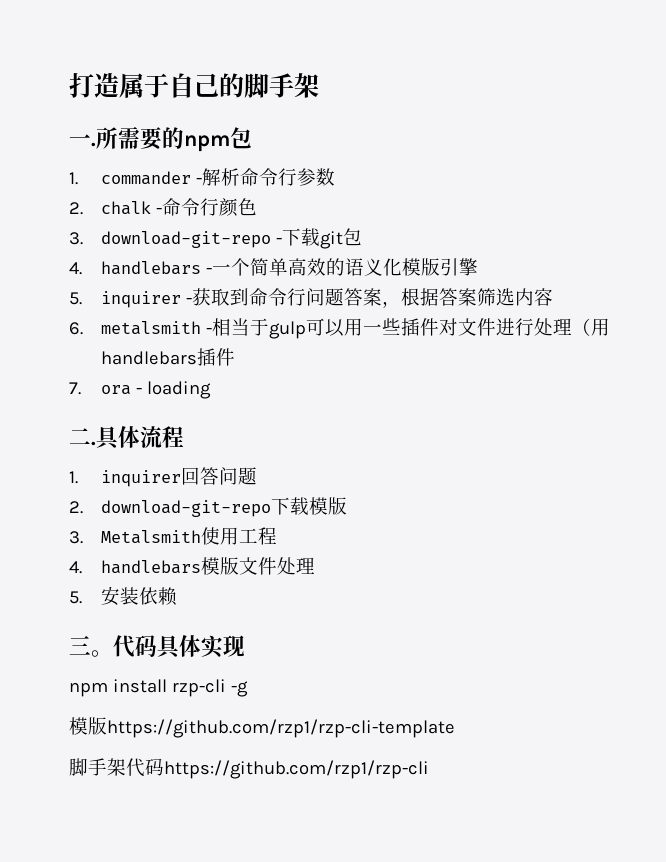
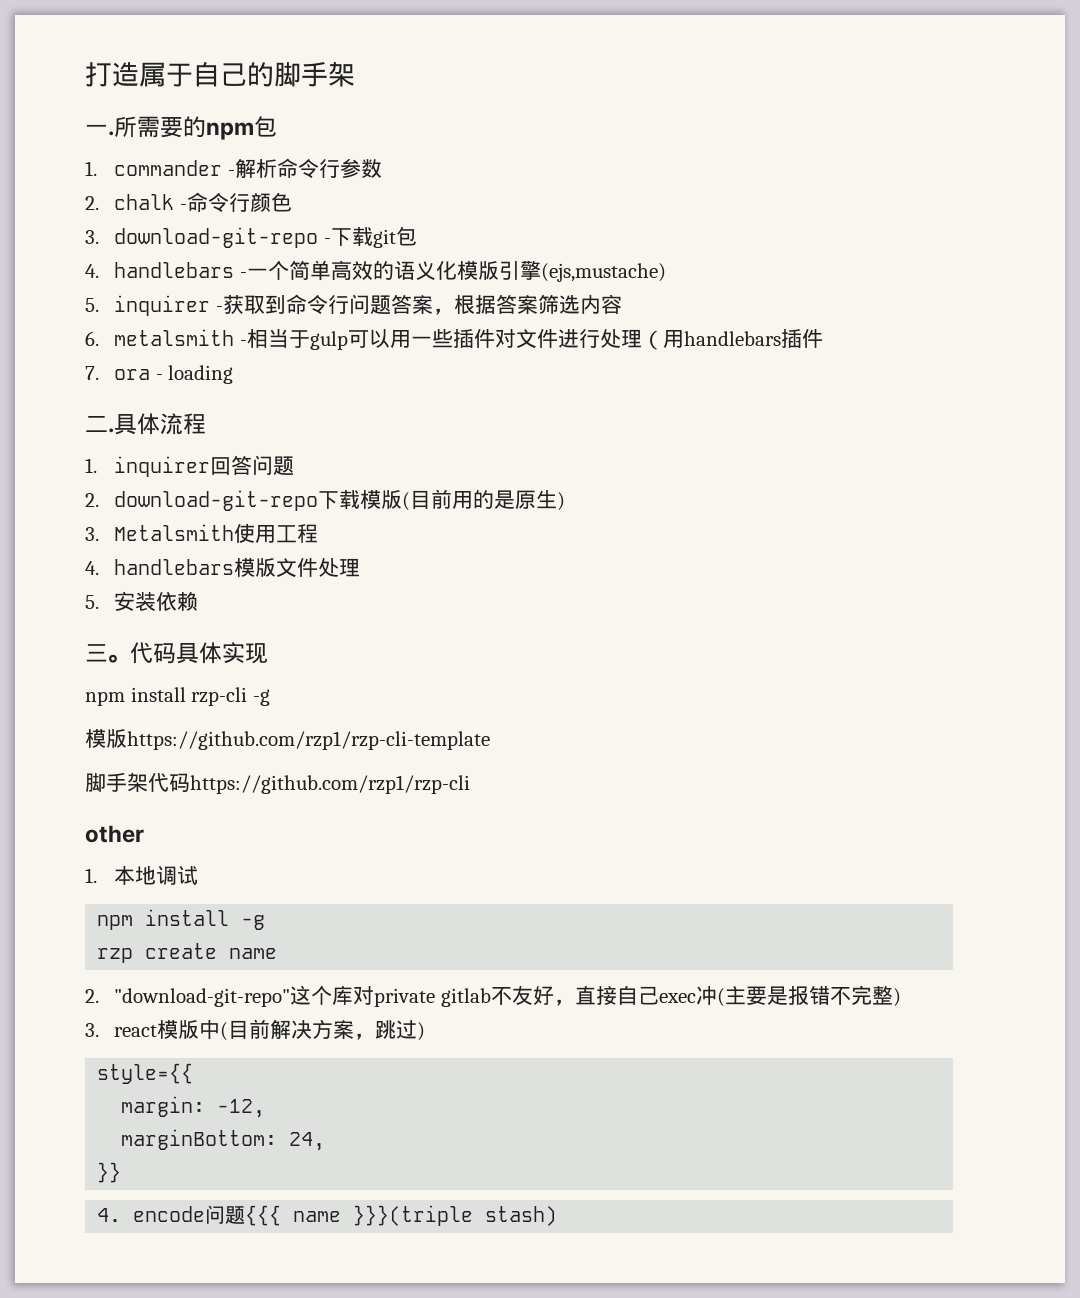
(479, 267) none -> [540,263,666,282] (ejs,mustache)
(348, 506) none -> [402,489,566,511] (目前用的是原生)
(429, 769) none -> [85,825,144,843] [85,865,199,885] [97,909,266,930] [97,943,278,963] [85,985,901,1007] [85,1019,426,1041] [97,1063,194,1084] [121,1096,266,1118] [121,1129,326,1151] [97,1162,122,1183] [97,1205,558,1226] // other // 1.本地调试 // npm install -g // rzp create name // 2. "download-git-repo"这个库对private gitlab不友好，直接自己exec冲(主要是报错不完整) // 3. react模版中(目前解决方案，跳过) // style={{ // margin: -12, // marginBottom: 24, // }} // 4. encode问题{{{ name }}}(triple stash)

